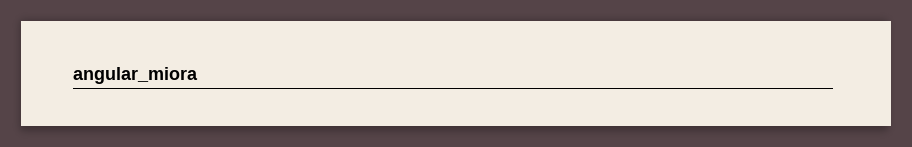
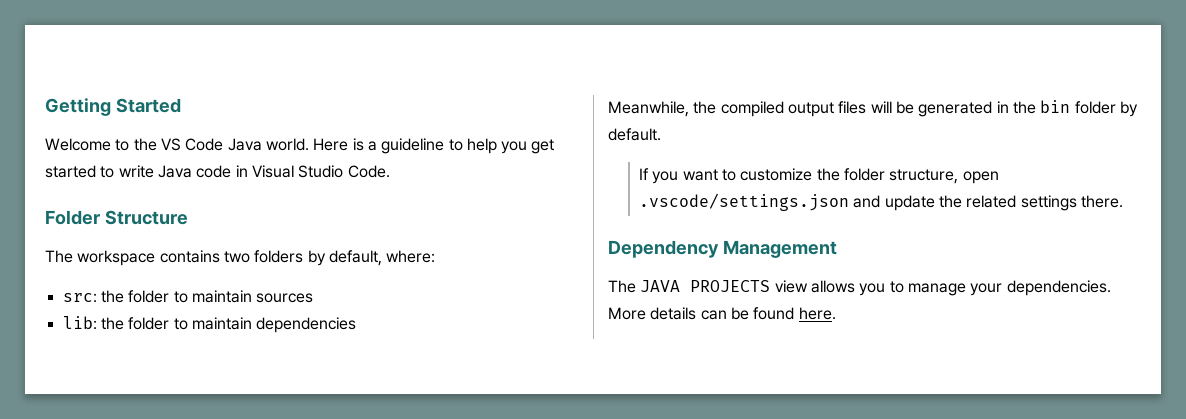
[73,67,198,84] angular_miora -> [45,98,181,116] [45,138,555,154] [45,165,390,178] [45,210,188,225] [45,250,436,266] [62,290,314,303] [62,316,357,333] [608,100,1138,117] [608,128,661,141] [639,168,999,184] [639,193,1123,211] [608,240,837,258] [608,280,1111,296] [608,307,836,320] Getting Started // Welcome to the VS Code Java world. Here is a guideline to help you get started to write Java code in Visual Studio Code. // Folder Structure // The workspace contains two folders by default, where: // src: the folder to maintain sources // lib: the folder to maintain dependencies // Meanwhile, the compiled output files will be generated in the bin folder by default. // If you want to customize the folder structure, open .vscode/settings.json and update the related settings there. // Dependency Management // The JAVA PROJECTS view allows you to manage your dependencies. More details can be found here.

